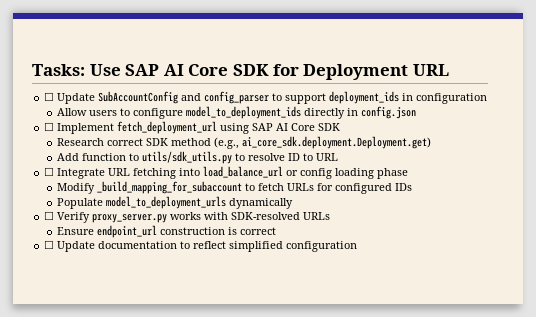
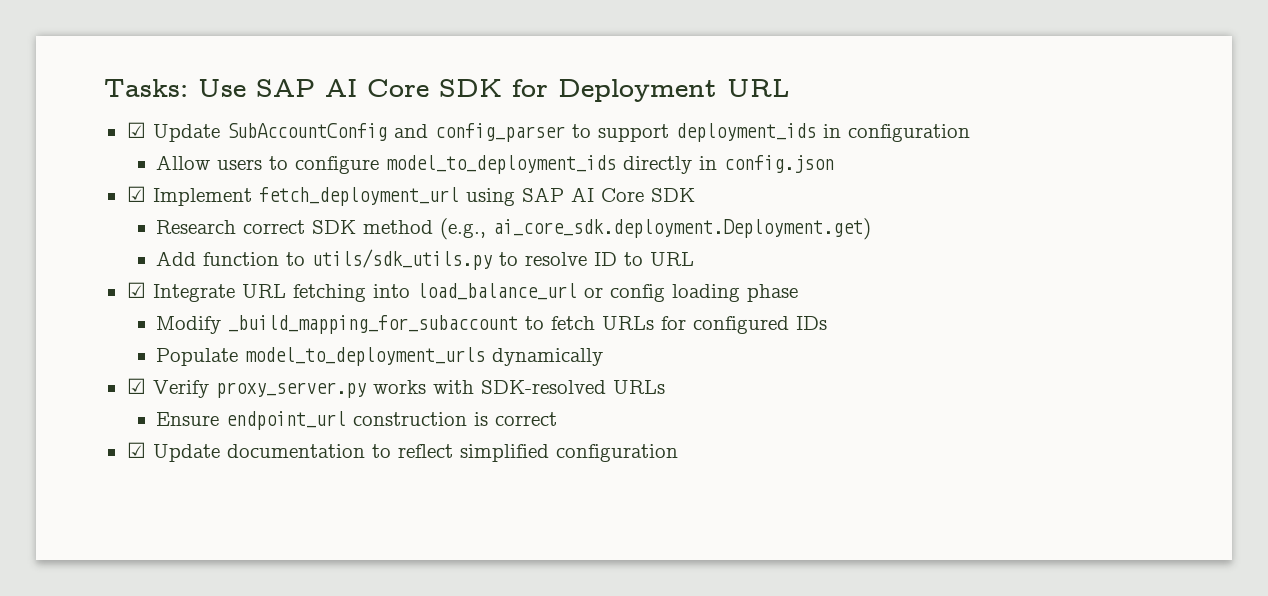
[44,92,55,101] ☐ -> [126,122,146,138] ☑
[44,122,55,131] ☐ -> [126,186,146,202] ☑
[44,167,55,176] ☐ -> [126,282,146,298] ☑
[44,211,55,220] ☐ -> [126,378,146,394] ☑
[44,240,55,249] ☐ -> [126,442,146,458] ☑

